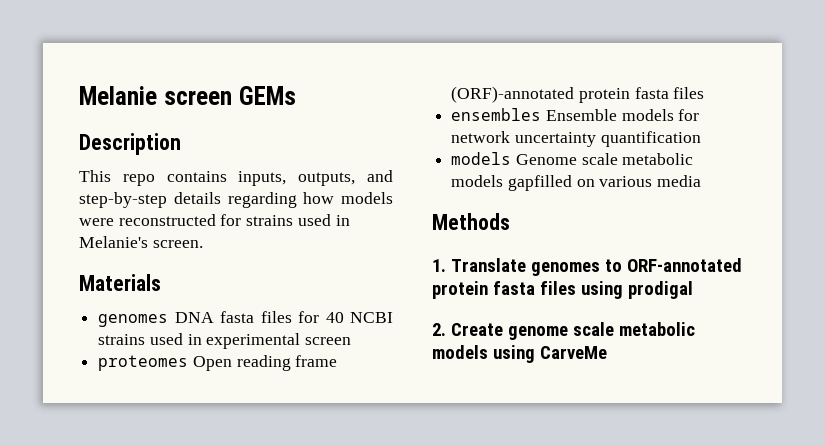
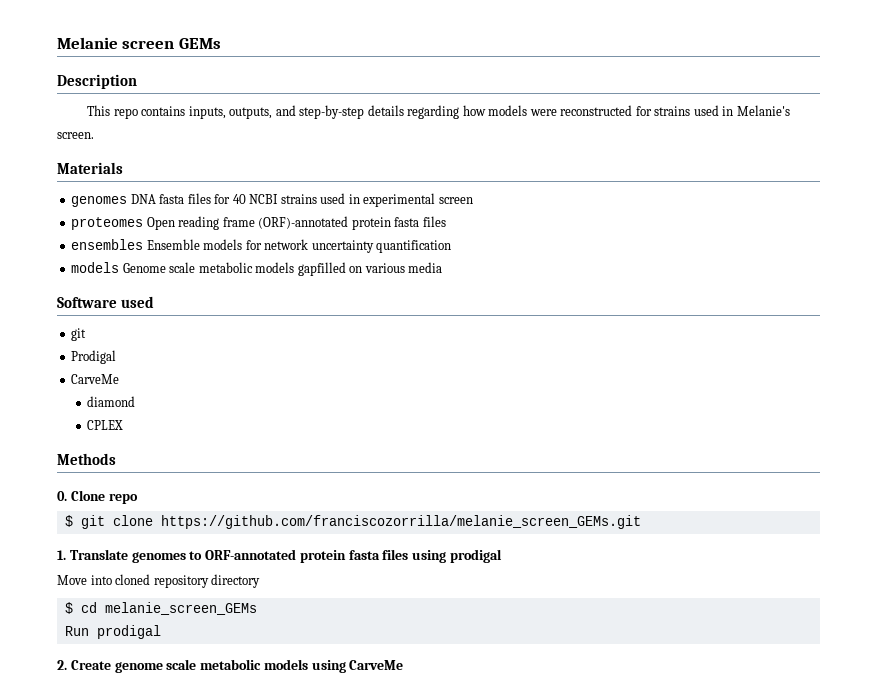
[432,213,510,230] Methods -> [57,296,155,308] [71,328,87,341] [71,350,117,364] [71,374,120,384] [87,396,136,407] [87,420,124,430] [57,453,116,465] [57,490,138,504] [64,515,641,529] Software used // git // Prodigal // CarveMe // diamond // CPLEX // Methods // 0. Clone repo // $ git clone https://github.com/franciscozorrilla/melanie_screen_GEMs.git
(693, 290) none -> [57,574,261,588] [64,602,257,615] [64,625,161,639] // Move into cloned repository directory // $ cd melanie_screen_GEMs // Run prodigal

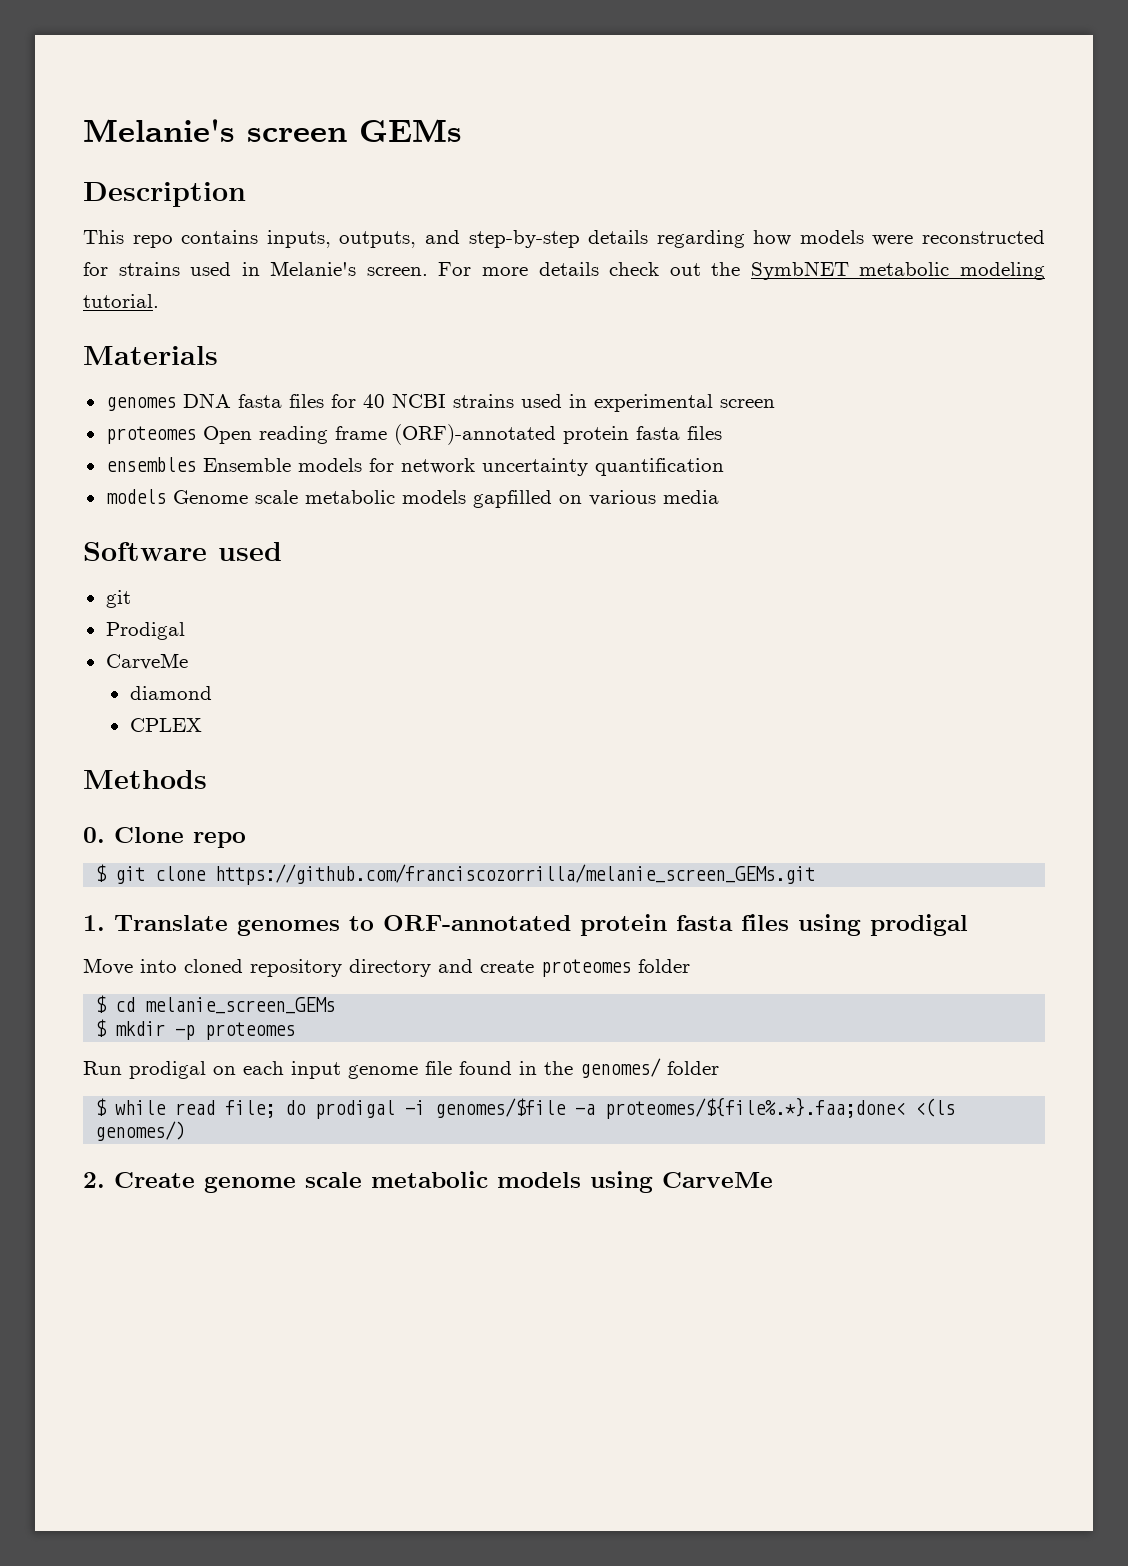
[57,37,118,49] Melanie -> [83,119,235,142] Melanie's
(94, 135) none -> [438,261,1045,280] [83,294,159,308] For more details check out the SymbNET metabolic modeling tutorial.
(261, 581) none -> [438,959,690,977] and create proteomes folder
[64,625,161,639] Run prodigal -> [95,1019,296,1040] [83,1058,719,1079] [95,1097,956,1119] [95,1121,186,1141] $ mkdir -p proteomes // Run prodigal on each input genome file found in the genomes/ folder // $ while read file; do prodigal -i genomes/$file -a proteomes/${file%.*}.faa;done< <(ls genomes/)

